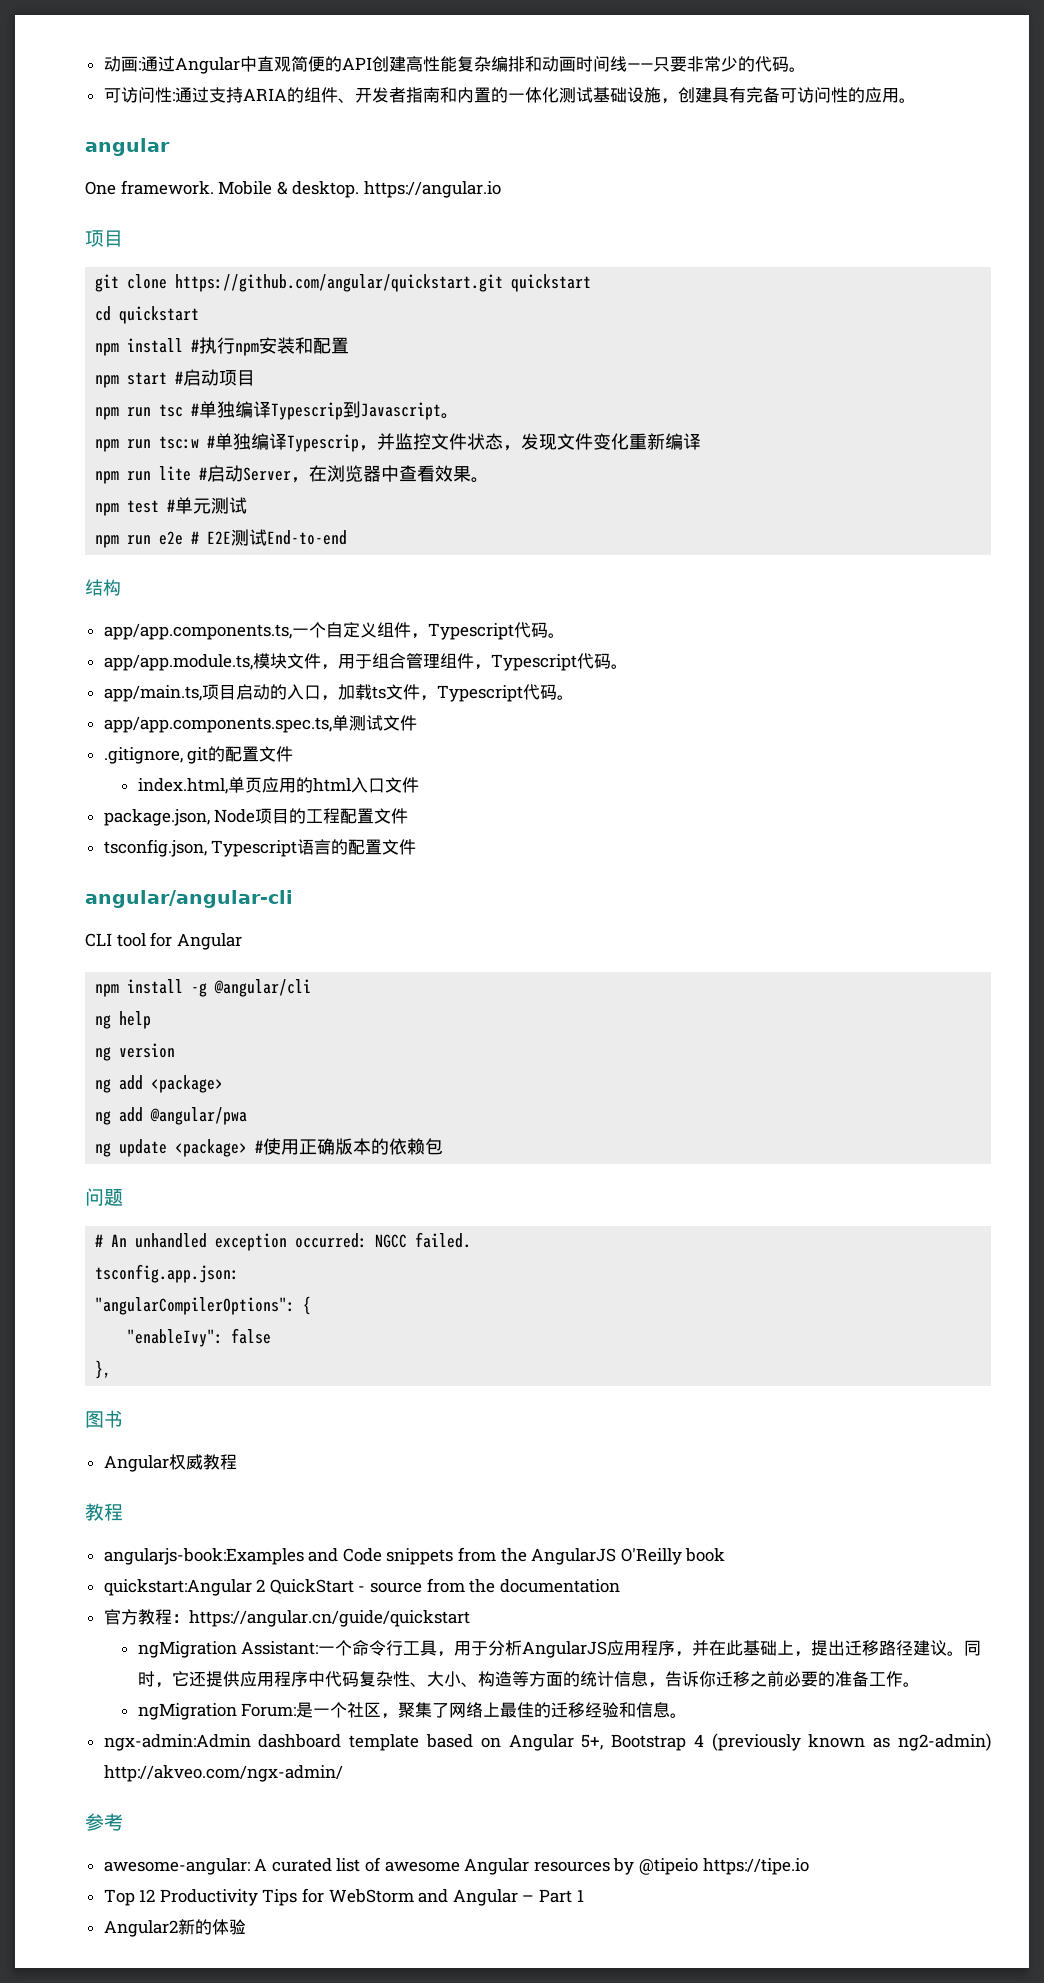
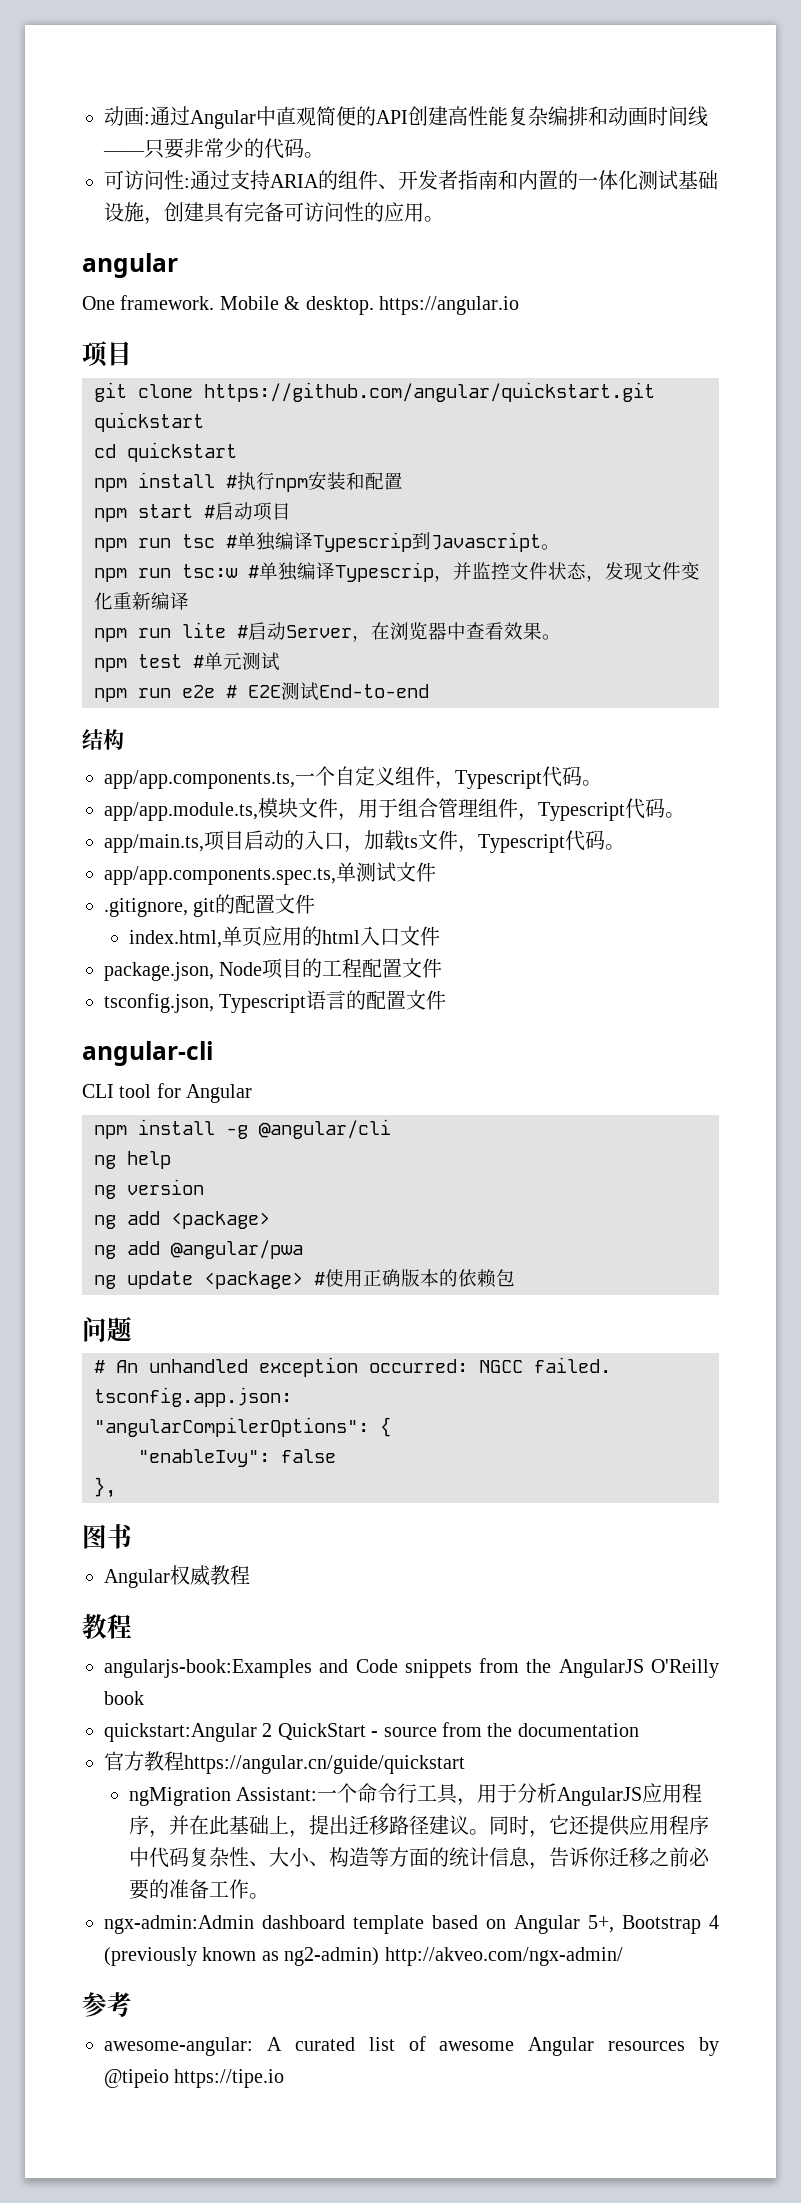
[85,890,293,908] angular/angular-cli -> [82,1041,213,1066] angular-cli
[171,1614,189,1623] ： -> (184, 1761) none
[137,1702,688,1720] // ngMigration Forum:是一个社区，聚集了网络上最佳的迁移经验和信息。 -> (269, 1896) none
[103,1888,584,1906] [103,1919,246,1937] // Top 12 Productivity Tips for WebStorm and Angular – Part 1 // Angular2新的体验 -> (285, 2078) none

